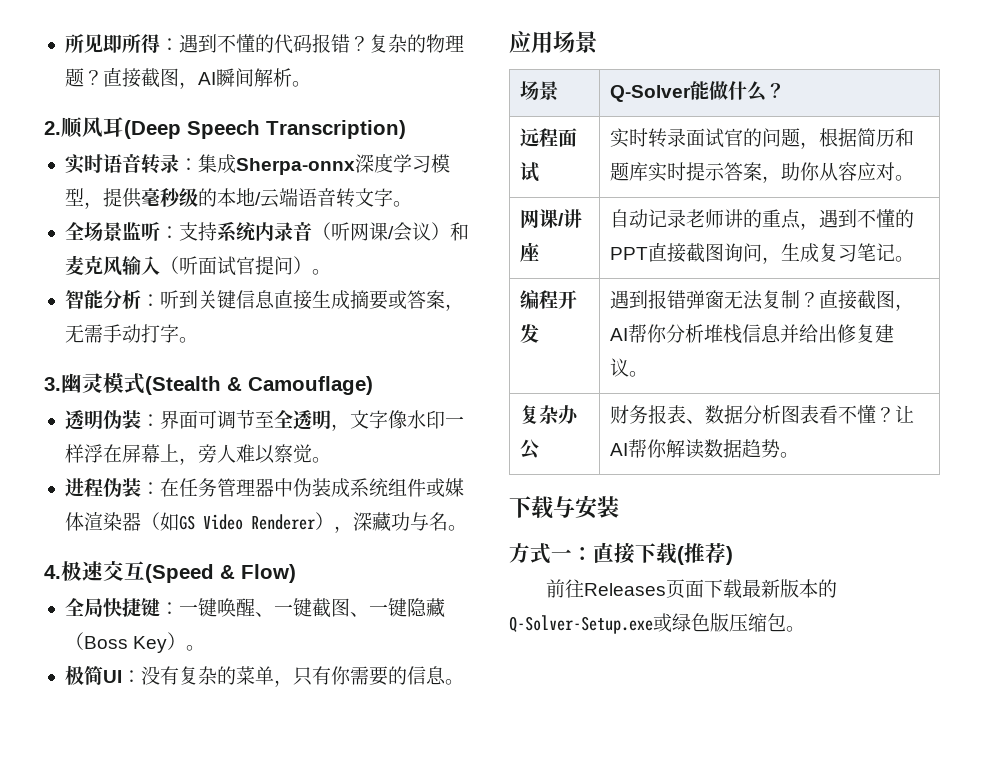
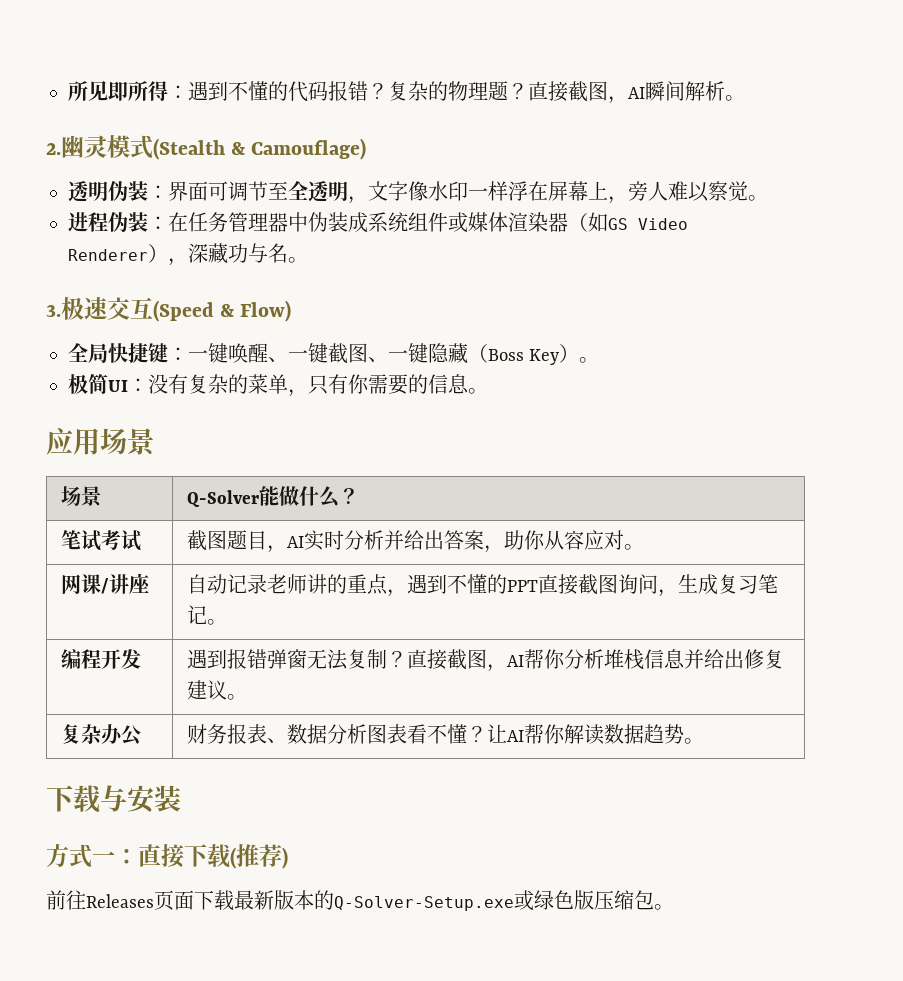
[61,117,406,139] [64,154,450,175] [64,188,412,209] [64,221,469,242] [64,255,331,276] [64,290,464,311] [64,324,198,343] [44,377,61,391] 顺风耳(Deep Speech Transcription) // 实时语音转录：集成Sherpa-onnx深度学习模型，提供毫秒级的本地/云端语音转文字。 // 全场景监听：支持系统内录音（听网课/会议）和麦克风输入（听面试官提问）。 // 智能分析：听到关键信息直接生成摘要或答案，无需手动打字。 // 3. -> (61, 149) none
[44,565,61,579] 4. -> [46,305,61,317] 3.
[519,128,577,147] 远程面 -> [61,530,122,551] 笔试考
[609,128,914,149] [609,162,725,182] 实时转录面试官的问题，根据简历和题库实时提示 -> [187,530,445,553] 截图题目，AI实时分析并给出

